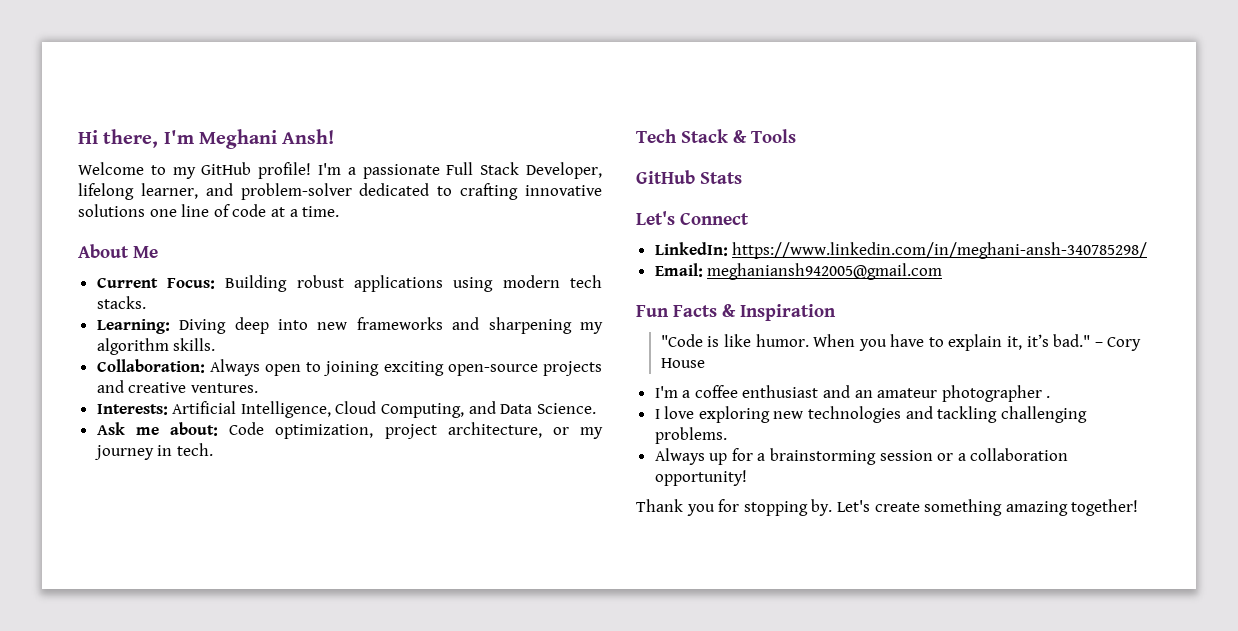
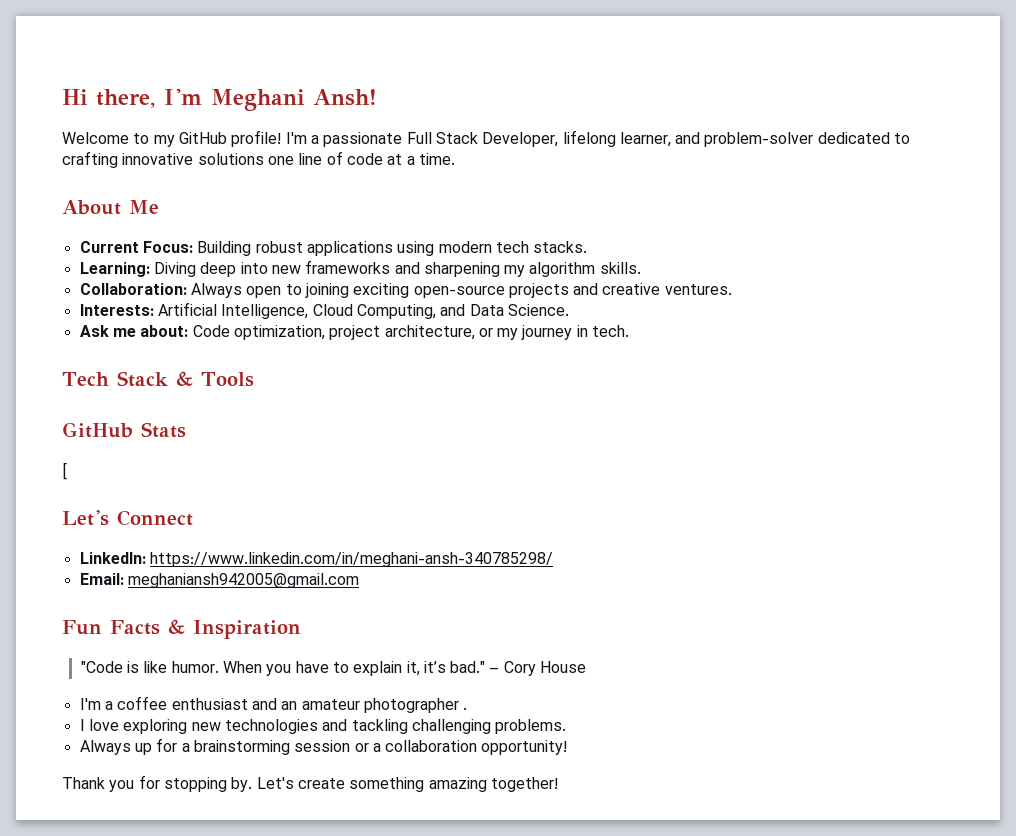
(742, 178) none -> [62,462,67,480] // [

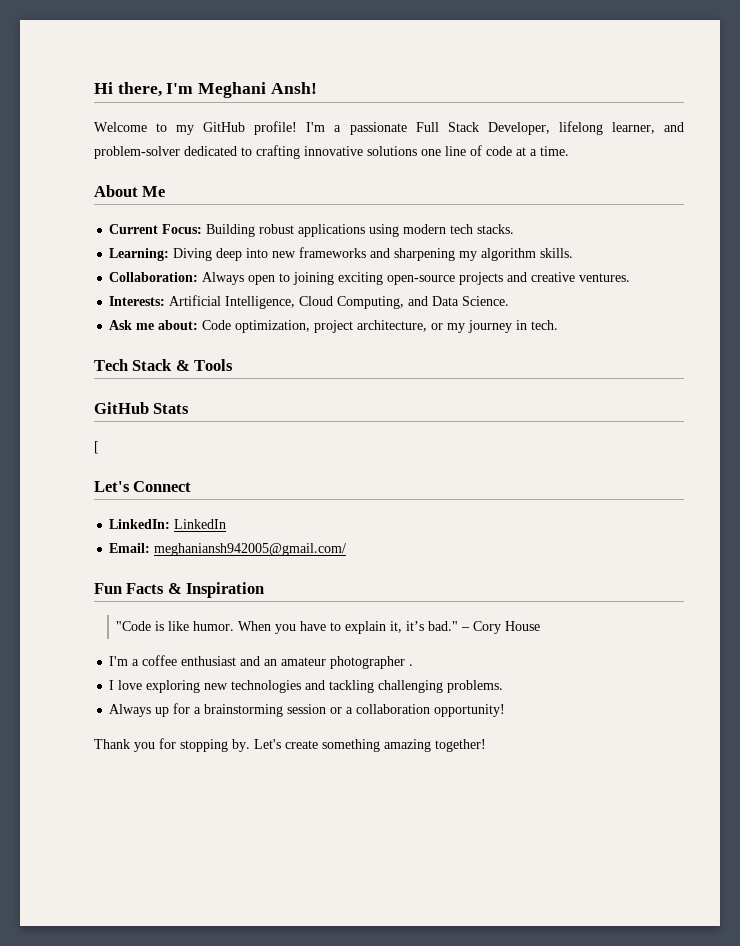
[149,552,553,567] https://www.linkedin.com/in/meghani-ansh-340785298/ -> [174,519,227,529] LinkedIn
[127,573,359,588] meghaniansh942005@gmail.com -> [154,543,347,556] meghaniansh942005@gmail.com/

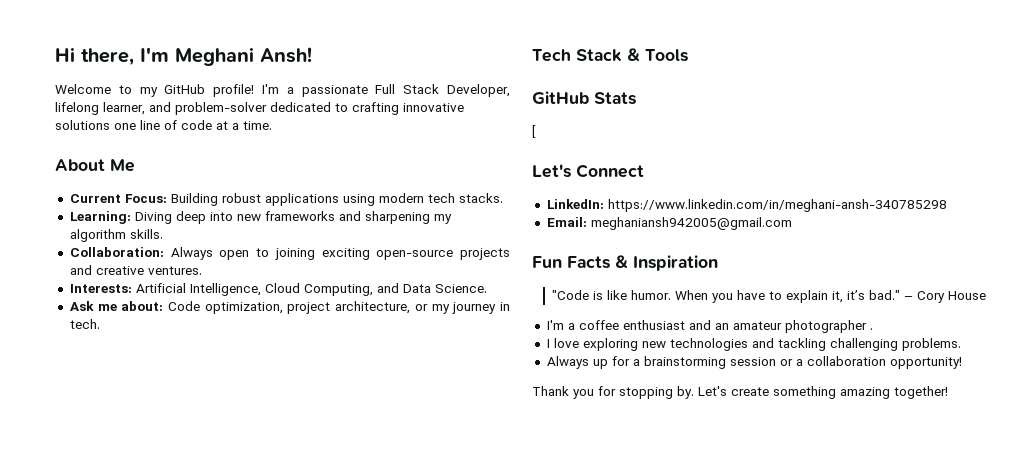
[174,519,227,529] LinkedIn -> [607,199,947,212] https://www.linkedin.com/in/meghani-ansh-340785298
[154,543,347,556] meghaniansh942005@gmail.com/ -> [590,217,792,230] meghaniansh942005@gmail.com

